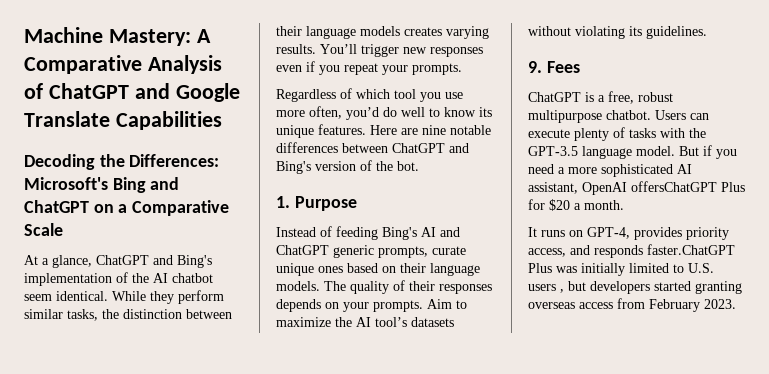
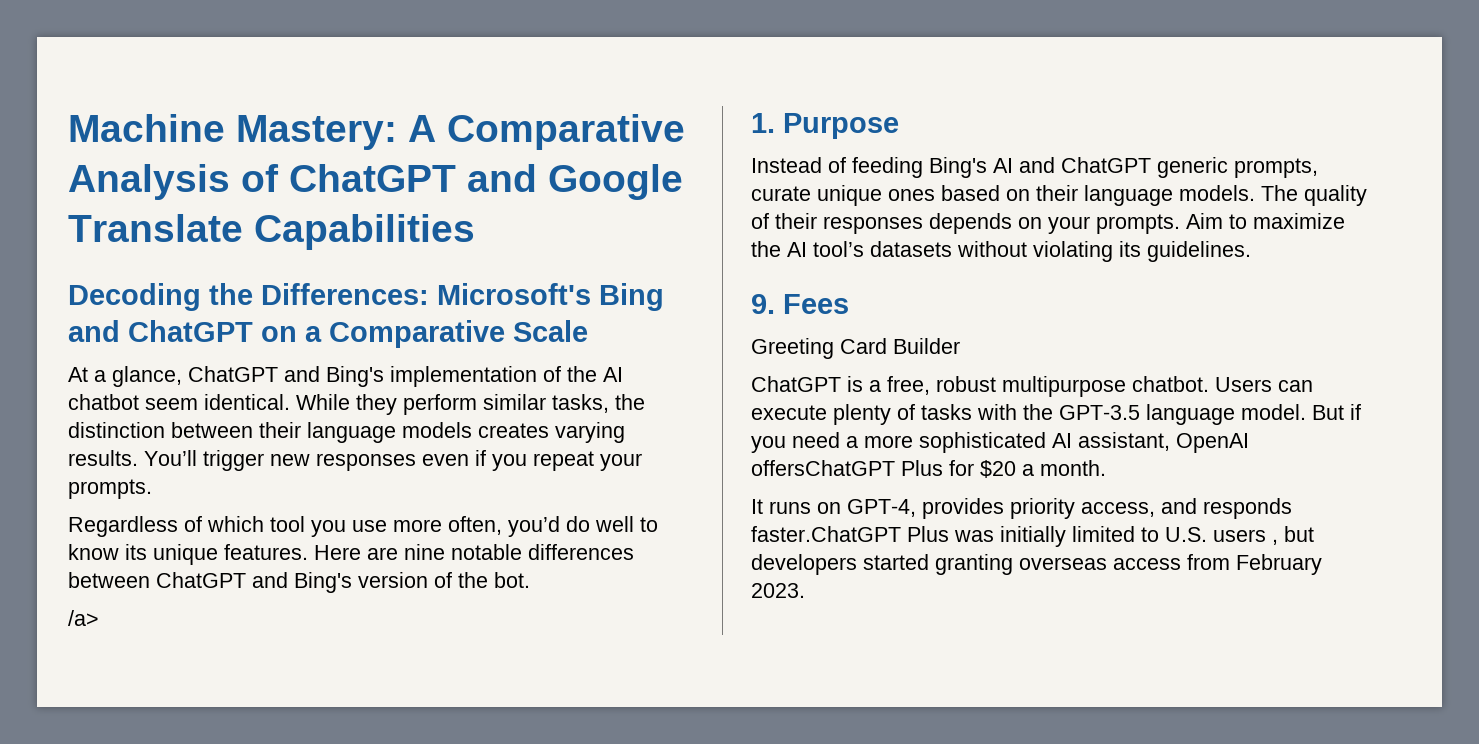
(419, 166) none -> [68,610,99,626] // /a>
(580, 67) none -> [751,338,960,359] // Greeting Card Builder

